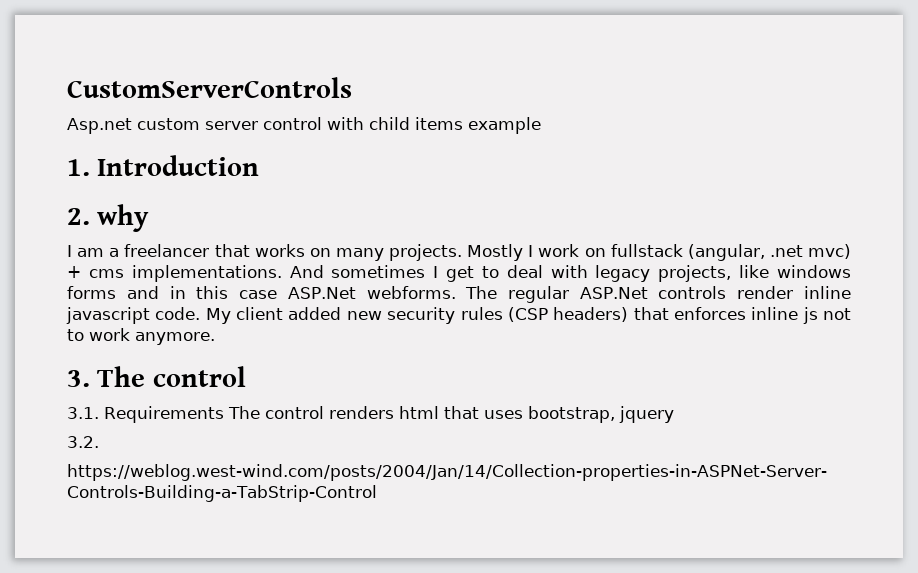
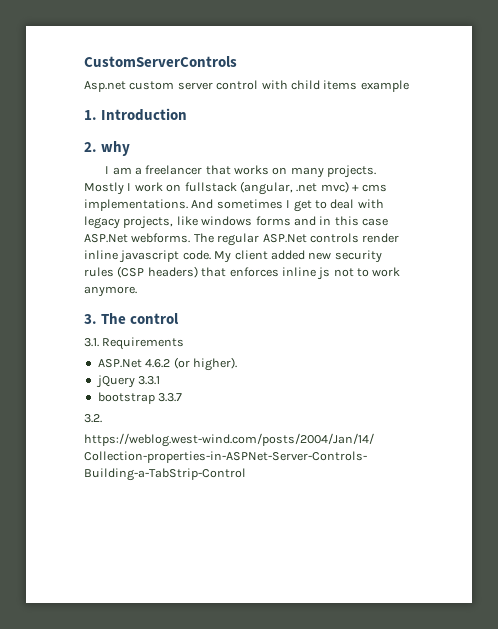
[228,406,674,423] The control renders html that uses bootstrap, jquery -> [97,357,237,371] [95,375,161,388] [97,392,183,404] // ASP.Net 4.6.2 (or higher). // jQuery 3.3.1 // bootstrap 3.3.7

